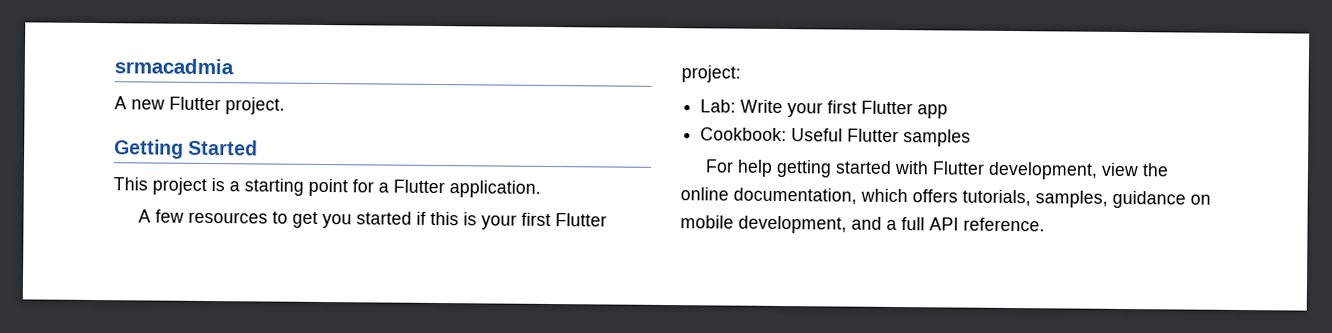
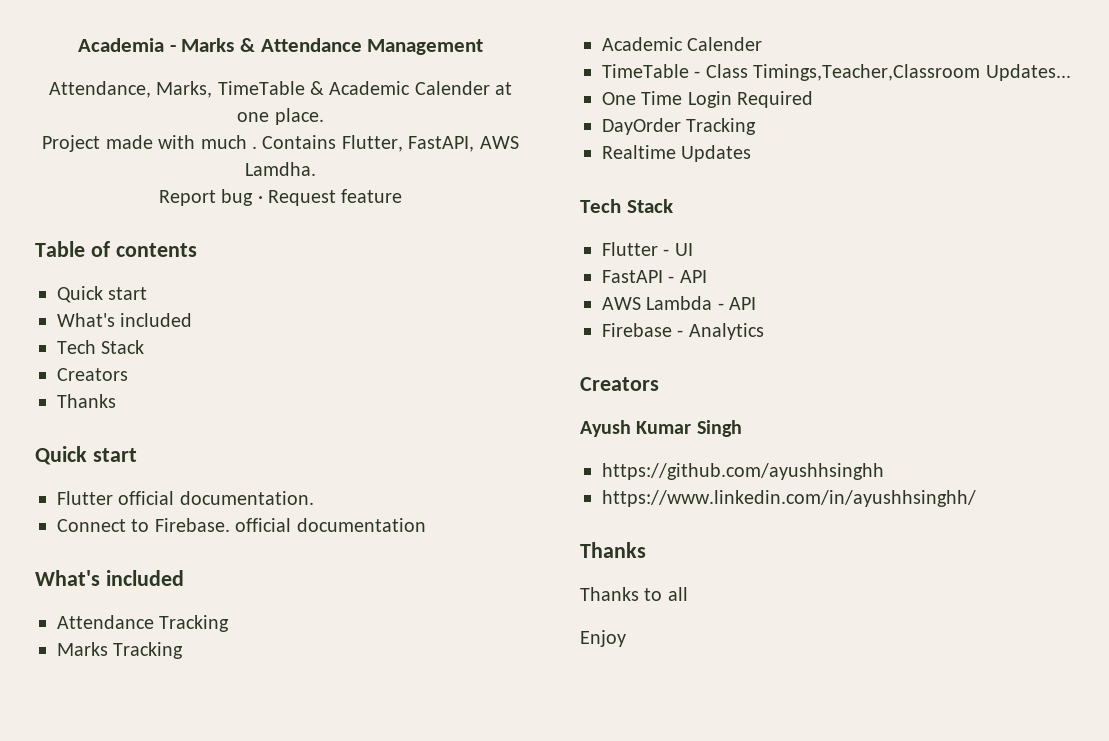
[114,58,234,75] [114,96,285,115] [114,139,259,159] [113,177,541,198] [137,209,607,230] [681,65,741,83] [700,99,949,119] [700,127,972,147] [704,159,1169,180] [680,187,1211,209] [680,215,1045,234] srmacadmia // A new Flutter project. // Getting Started // This project is a starting point for a Flutter application. // A few resources to get you started if this is your first Flutter project: // Lab: Write your first Flutter app // Cookbook: Useful Flutter samples // For help getting started with Flutter development, view the online documentation, which offers tutorials, samples, guidance on mobile development, and a full API reference. -> [77,38,484,55] [48,81,513,98] [237,108,324,125] [42,135,519,152] [245,162,316,176] [158,189,403,206] [35,241,197,257] [57,286,148,303] [57,313,193,327] [57,340,145,354] [57,368,128,381] [57,394,116,408] [35,446,137,465] [57,491,314,505] [57,518,426,532] [35,570,184,586] [57,615,230,632] [57,642,184,659] [602,37,763,51] [602,64,1071,81] [602,91,814,108] [602,118,757,135] [602,145,752,162] [580,199,673,213] [602,242,693,256] [602,270,707,283] [602,296,757,310] [602,323,764,340] [580,377,659,391] [580,420,742,437] [602,463,884,480] [602,490,976,507] [580,542,646,558] [580,587,688,601] [580,630,626,647] Academia - Marks & Attendance Management // Attendance, Marks, TimeTable & Academic Calender at one place. // Project made with much . Contains Flutter, FastAPI, AWS Lamdha. // Report bug · Request feature // Table of contents // Quick start // What's included // Tech Stack // Creators // Thanks // Quick start // Flutter official documentation. // Connect to Firebase. official documentation // What's included // Attendance Tracking // Marks Tracking // Academic Calender // TimeTable - Class Timings,Teacher,Classroom Updates... // One Time Login Required // DayOrder Tracking // Realtime Updates // Tech Stack // Flutter - UI // FastAPI - API // AWS Lambda - API // Firebase - Analytics // Creators // Ayush Kumar Singh // https://github.com/ayushhsinghh // https://www.linkedin.com/in/ayushhsinghh/ // Thanks // Thanks to all // Enjoy

